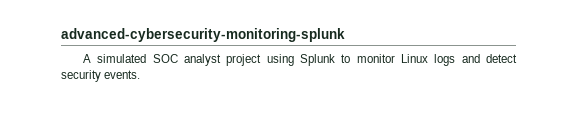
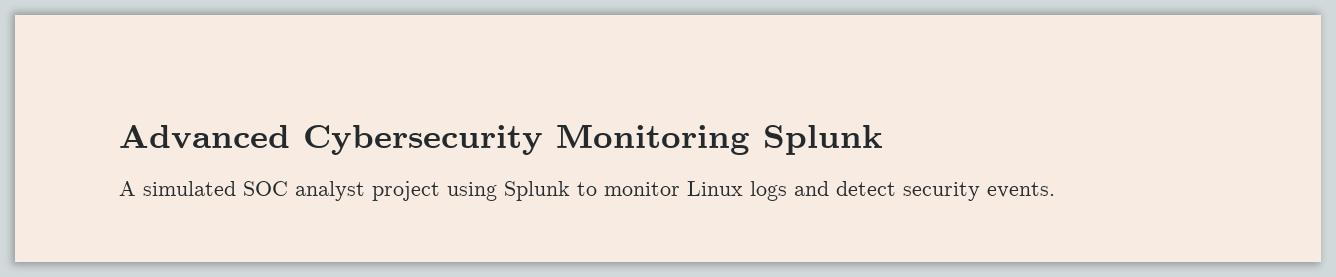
[61,28,345,42] advanced-cybersecurity-monitoring-splunk -> [119,124,883,155] Advanced Cybersecurity Monitoring Splunk

